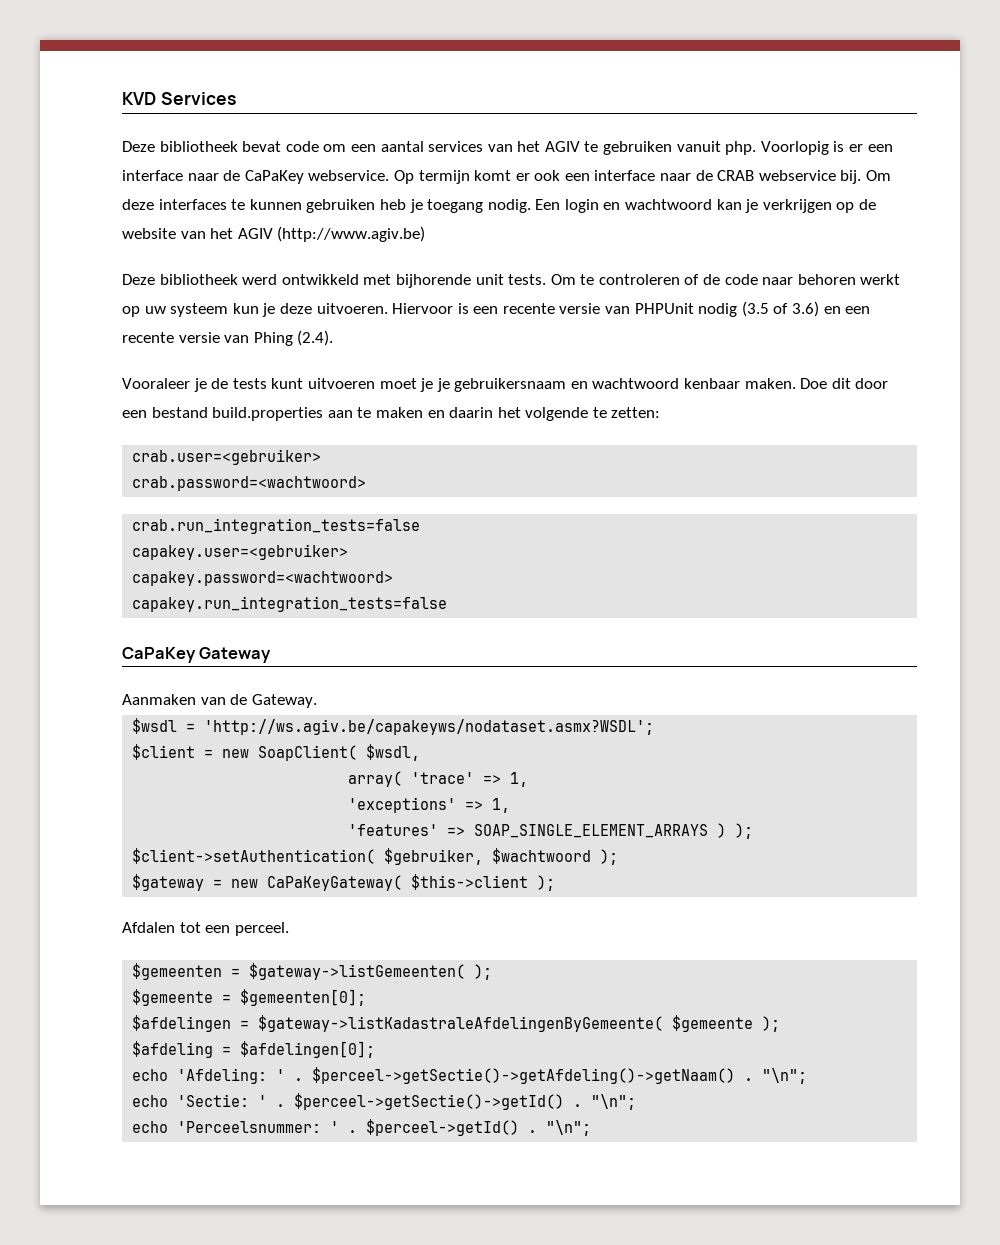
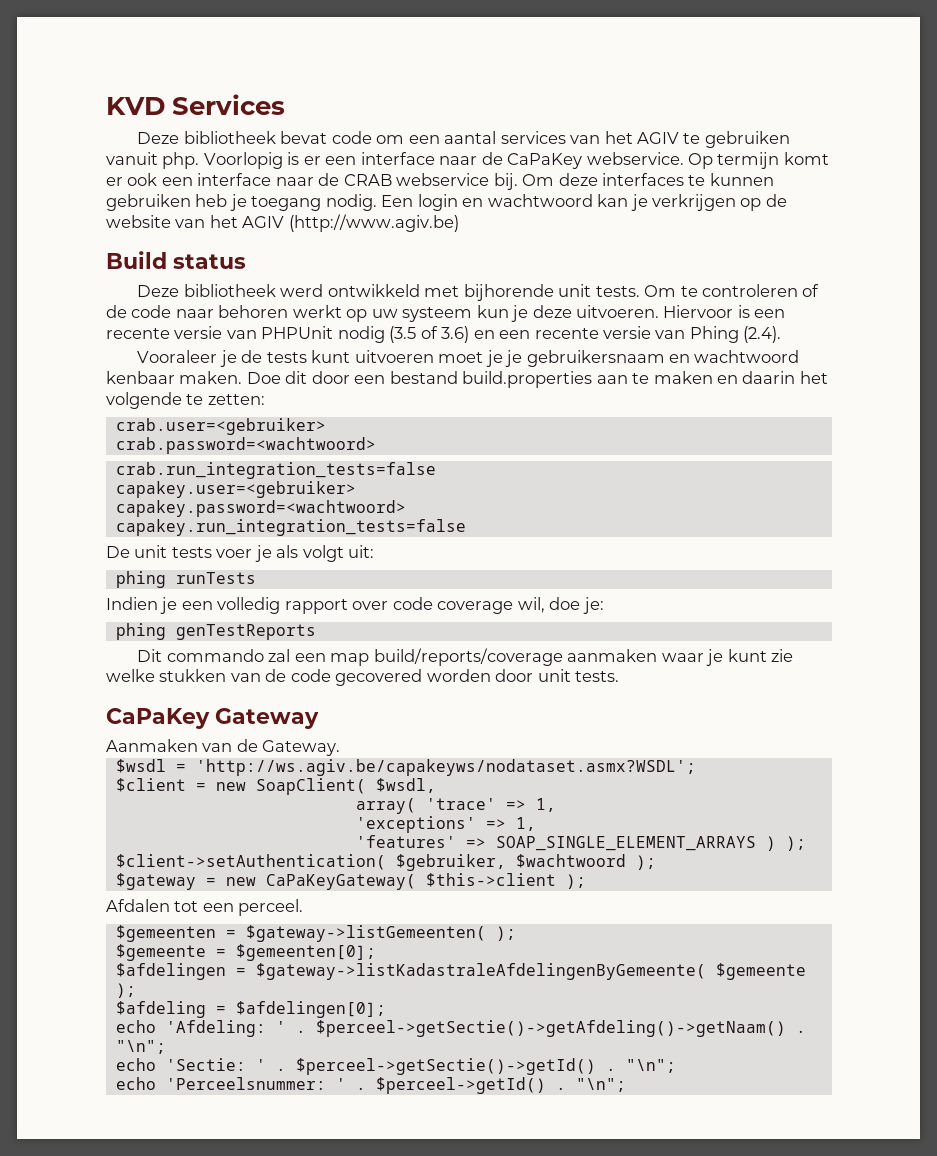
(426, 234) none -> [106,251,246,269] // Build status
(448, 604) none -> [106,545,375,562] [115,571,256,588] [106,597,604,614] [115,623,316,640] [137,648,793,666] [106,669,620,686] // De unit tests voer je als volgt uit: // phing runTests // Indien je een volledig rapport over code coverage wil, doe je: // phing genTestReports // Dit commando zal een map build/reports/coverage aanmaken waar je kunt zie welke stukken van de code gecovered worden door unit tests.

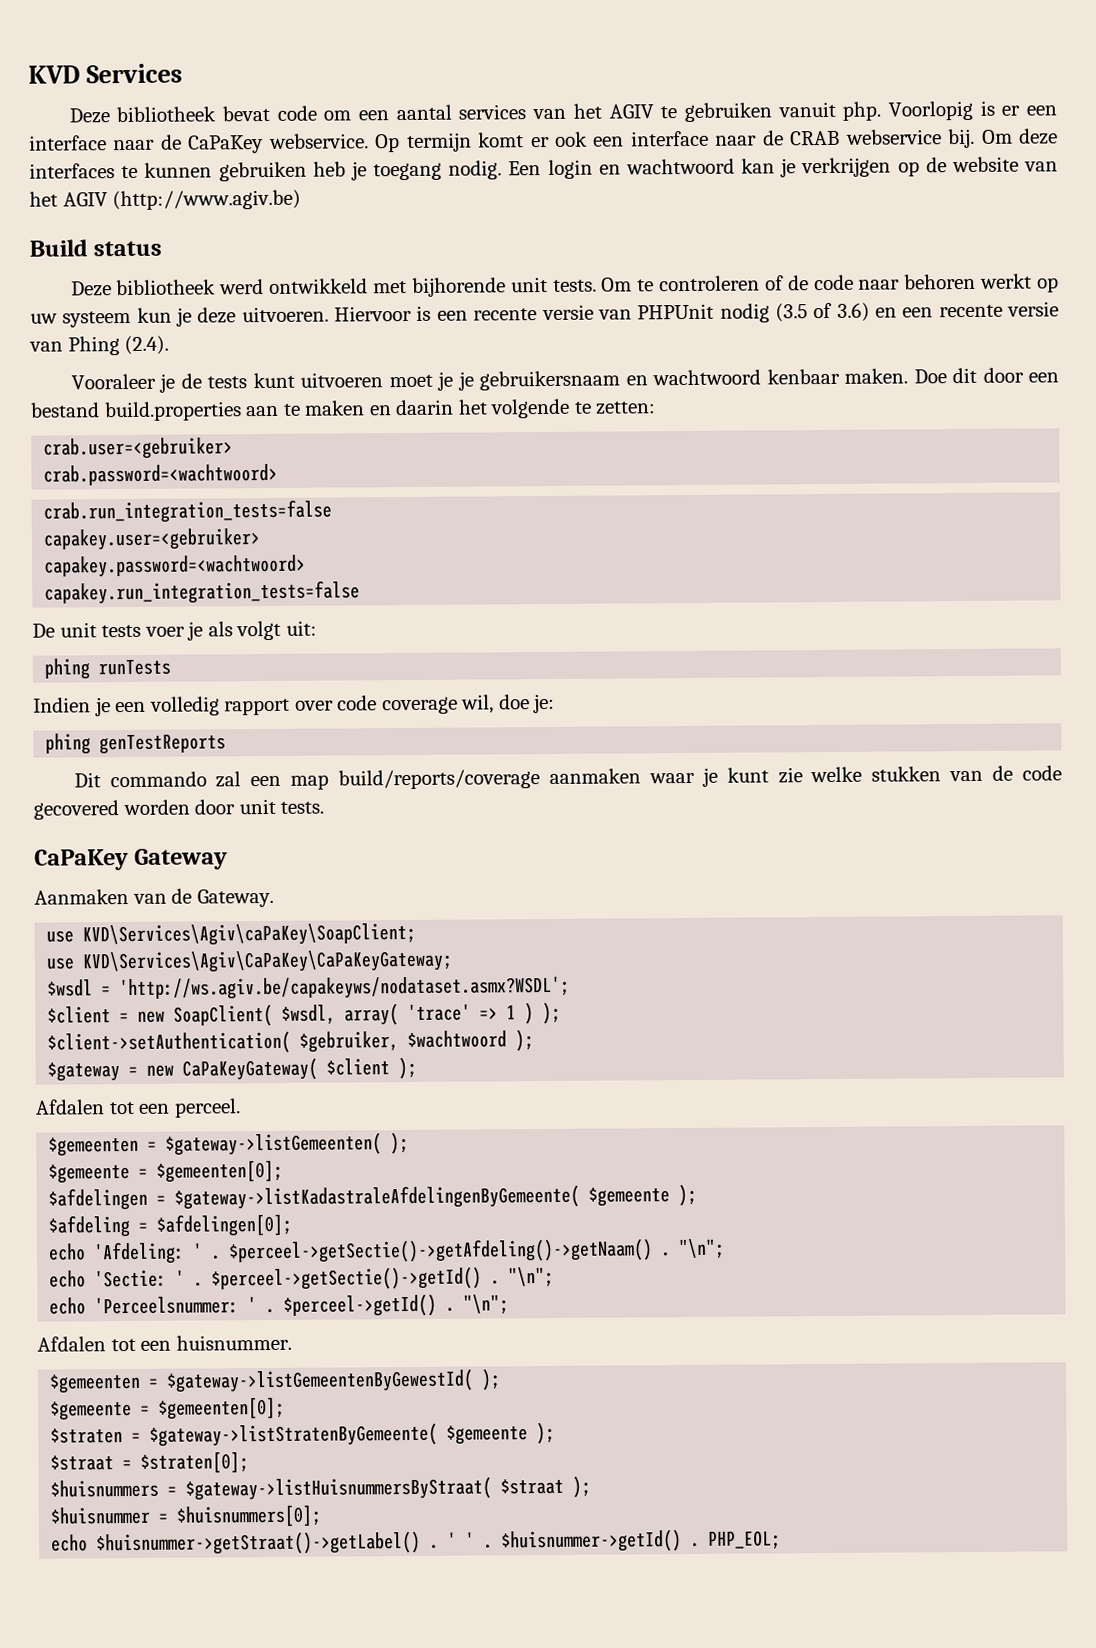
(341, 748) none -> [46,922,417,947] [46,949,454,974] // use KVD\Services\Agiv\caPaKey\SoapClient; // use KVD\Services\Agiv\CaPaKey\CaPaKeyGateway;
(436, 785) // -> (337, 1014) none
[535,798,556,812] [355,816,536,833] [355,835,756,851] 1, // 'exceptions' => 1, // 'features' => SOAP_SINGLE_ELEMENT_ARRAYS -> [506,1005,517,1020] 1
[425,873,556,887] $this->client -> [326,1058,391,1076] $client
(626, 1085) none -> [37,1334,292,1352] [49,1368,502,1394] [50,1396,286,1421] [50,1421,556,1447] [50,1451,250,1474] [50,1475,592,1501] [50,1504,323,1528] [51,1529,782,1556] // Afdalen tot een huisnummer. // $gemeenten = $gateway->listGemeentenByGewestId( ); // $gemeente = $gemeenten[0]; // $straten = $gateway->listStratenByGemeente( $gemeente ); // $straat = $straten[0]; // $huisnummers = $gateway->listHuisnummersByStraat( $straat ); // $huisnummer = $huisnummers[0]; // echo $huisnummer->getStraat()->getLabel() . ' ' . $huisnummer->getId() . PHP_EOL;

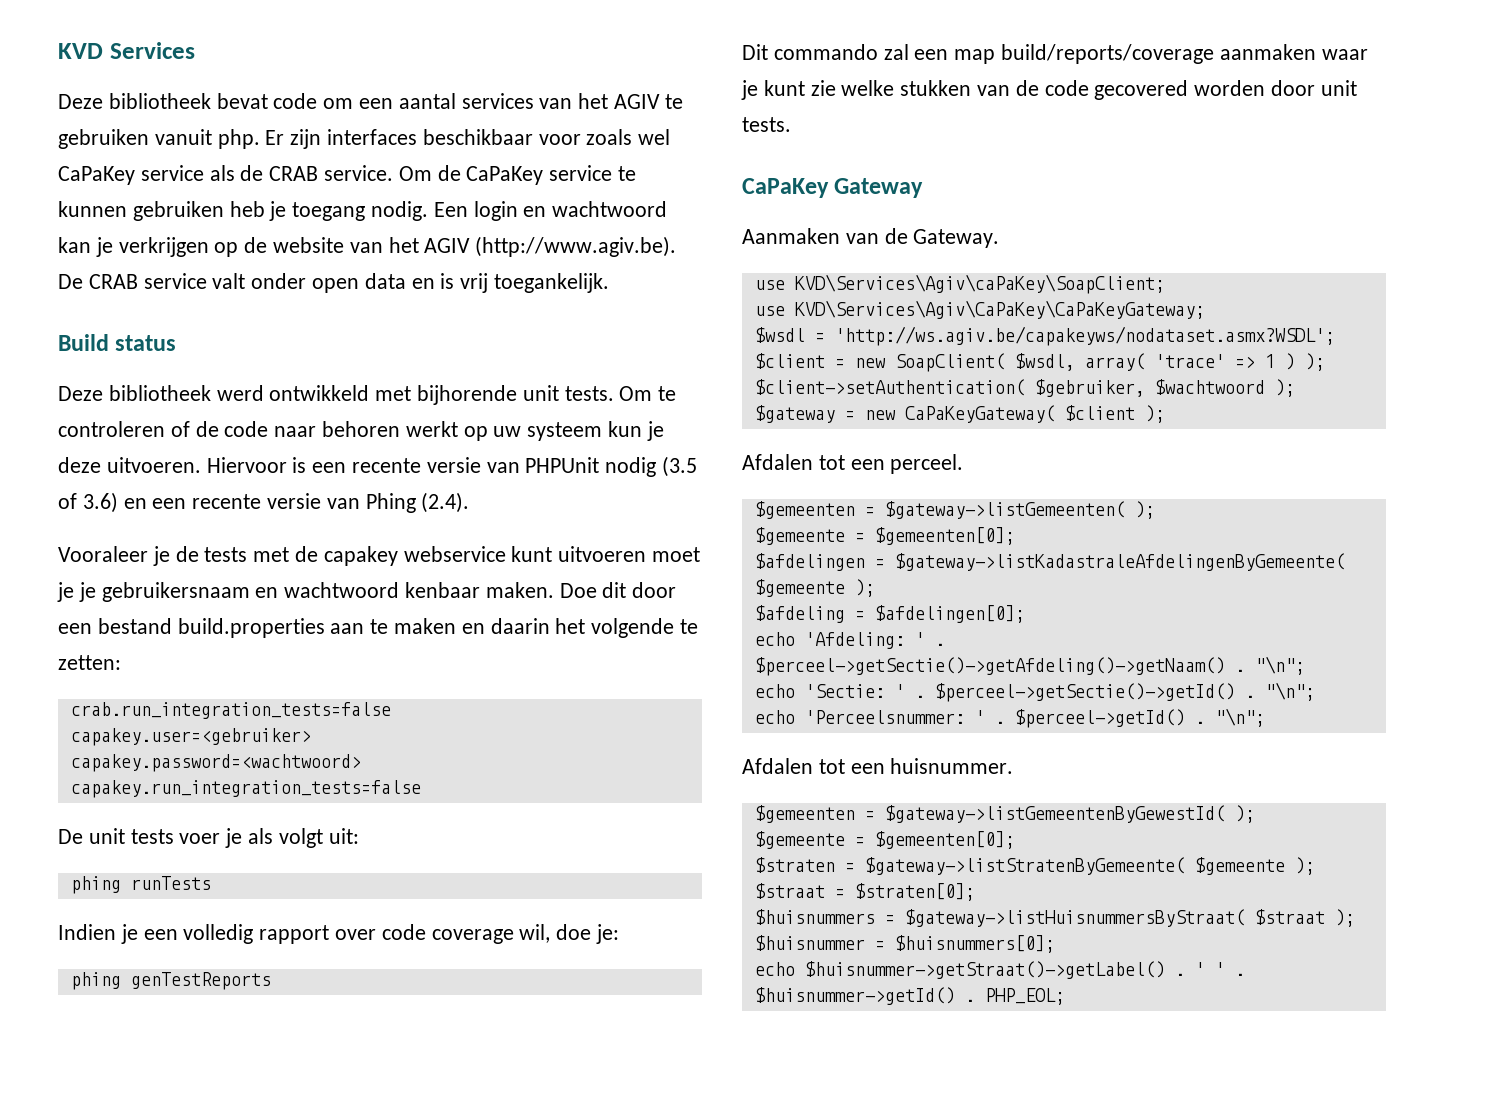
[887,100,1057,121] [29,128,1059,154] [29,163,115,179] Voorlopig is er een interface naar de CaPaKey webservice. Op termijn komt er ook een interface naar de CRAB webservice bij. Om deze interfaces -> [265,129,671,149] [58,165,613,185] Er zijn interfaces beschikbaar voor zoals wel CaPaKey service als de CRAB service. Om de CaPaKey service
[112,189,302,211] (http://www.agiv.be) -> [475,236,677,257] [58,273,610,293] (http://www.agiv.be). De CRAB service valt onder open data en is vrij toegankelijk.
(248, 382) none -> [253,546,506,566] met de capakey webservice
[43,437,234,460] [43,463,279,486] // crab.user=<gebruiker> // crab.password=<wachtwoord> -> (121, 662) none

